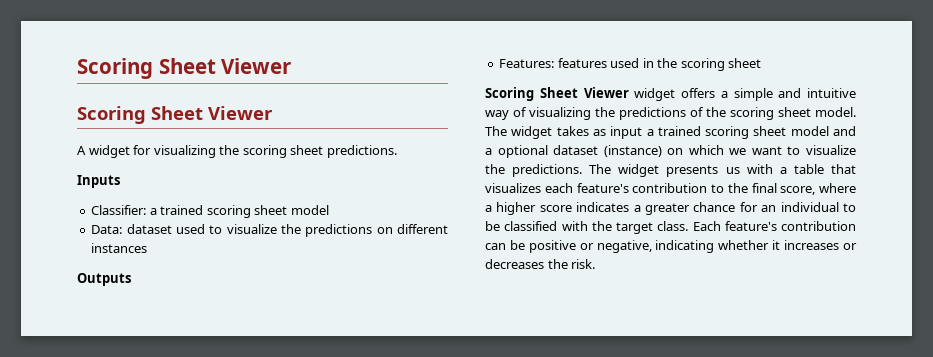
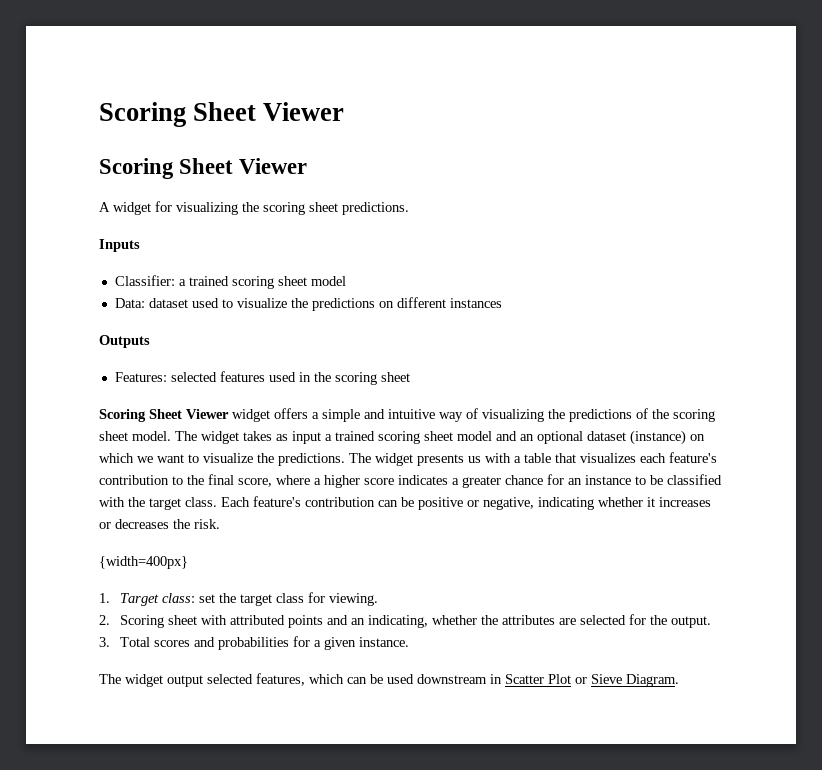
(555, 63) none -> [170,372,217,382] selected
[485,148,492,155] a -> [520,434,534,441] an
[780,202,839,212] individual -> [585,475,631,485] instance
(596, 264) none -> [99,556,188,569] [99,592,378,606] [99,614,711,628] [99,636,409,650] [99,673,679,687] // {width=400px} // 1. Target class: set the target class for viewing. // 2. Scoring sheet with attributed points and an indicating, whether the attributes are selected for the output. // 3. Total scores and probabilities for a given instance. // The widget output selected features, which can be used downstream in Scatter Plot or Sieve Diagram.

